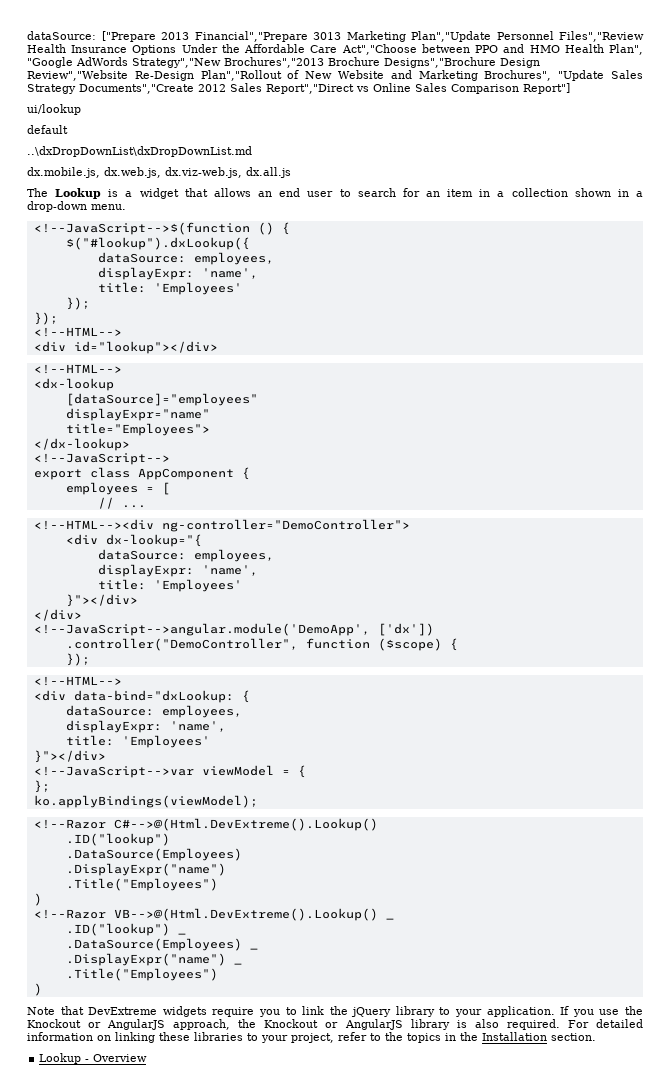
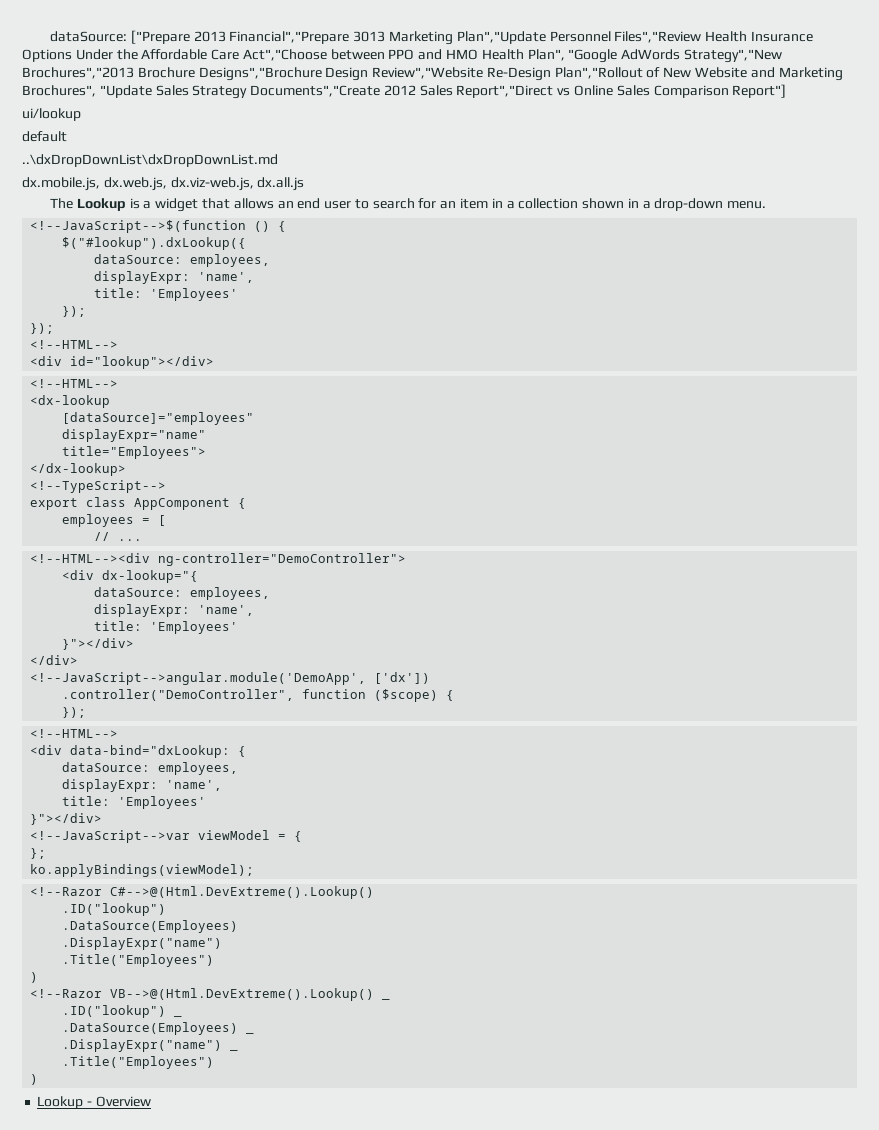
[33,453,170,465] <!--JavaScript--> -> [30,480,167,493] <!--TypeScript-->
[27,1006,643,1017] [27,1019,644,1030] [27,1032,596,1043] // Note that DevExtreme widgets require you to link the jQuery library to your application. If you use the Knockout or AngularJS approach, the Knockout or AngularJS library is also required. For detailed information on linking these libraries to your project, refer to the topics in the Installation section. -> (39, 1079) none

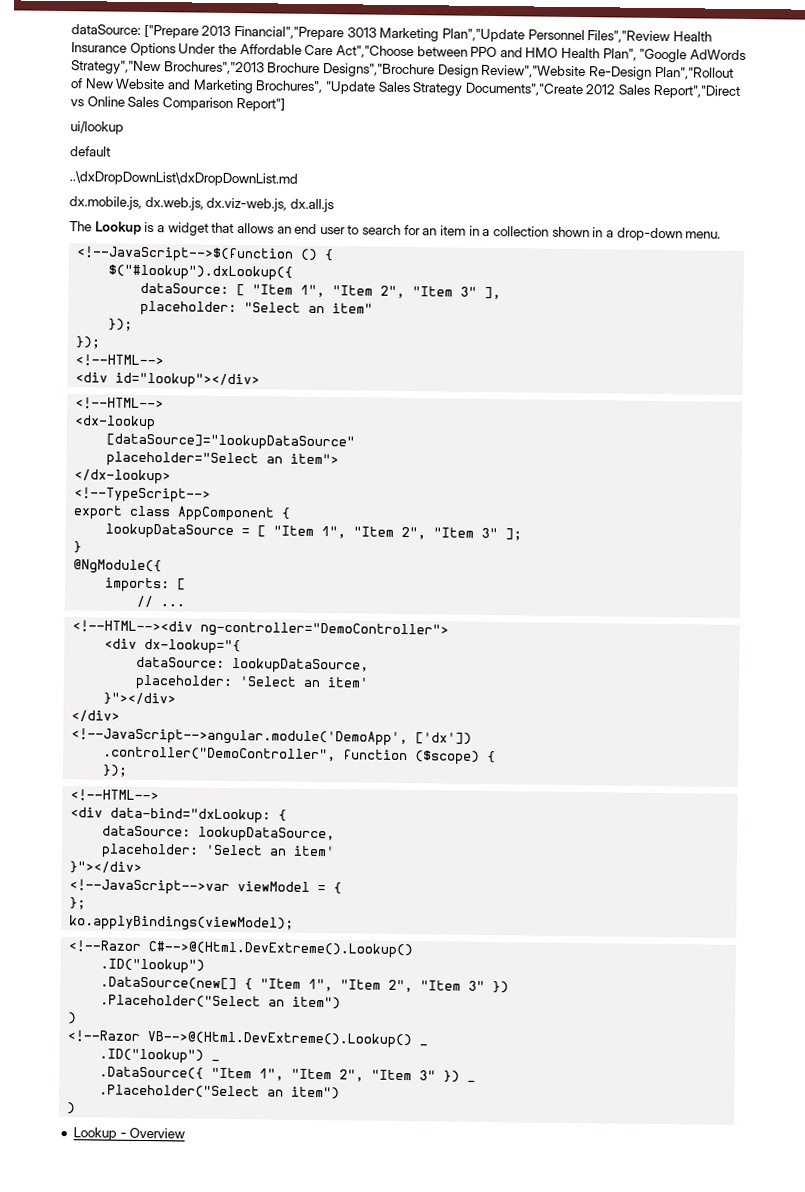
[190,254,271,267] [94,271,255,284] [94,288,239,301] employees, // displayExpr: 'name', // title: 'Employees' -> [236,284,502,300] [140,300,374,317] [ "Item 1", "Item 2", "Item 3" ], // placeholder: "Select an item"
[62,412,255,425] [62,429,207,442] [62,446,207,459] [dataSource]="employees" // displayExpr="name" // title="Employees"> -> [106,433,356,451] [106,451,340,468] [dataSource]="lookupDataSource" // placeholder="Select an item">
[62,514,135,527] employees -> [105,523,235,540] lookupDataSource
(167, 520) none -> [273,525,523,541] [73,541,83,554] [73,559,163,575] [105,577,187,593] "Item 1", "Item 2", "Item 3" ]; // } // @NgModule({ // imports: [
[190,587,271,600] [94,604,255,617] [94,621,239,634] employees, // displayExpr: 'name', // title: 'Employees' -> [232,658,370,674] [135,674,370,691] lookupDataSource, // placeholder: 'Select an item'
[158,762,239,775] [62,779,223,792] [62,796,207,809] employees, // displayExpr: 'name', // title: 'Employees' -> [198,826,336,843] [101,843,336,859] lookupDataSource, // placeholder: 'Select an item'
[62,920,239,933] [62,937,223,950] [62,954,215,967] .DataSource(Employees) // .DisplayExpr("name") // .Title("Employees") -> [100,976,510,994] [100,994,342,1010] .DataSource(new[] { "Item 1", "Item 2", "Item 3" }) // .Placeholder("Select an item")
[62,1022,255,1035] [62,1039,239,1052] [62,1056,215,1069] .DataSource(Employees) _ // .DisplayExpr("name") _ // .Title("Employees") -> [99,1066,477,1083] [99,1084,341,1100] .DataSource({ "Item 1", "Item 2", "Item 3" }) _ // .Placeholder("Select an item")

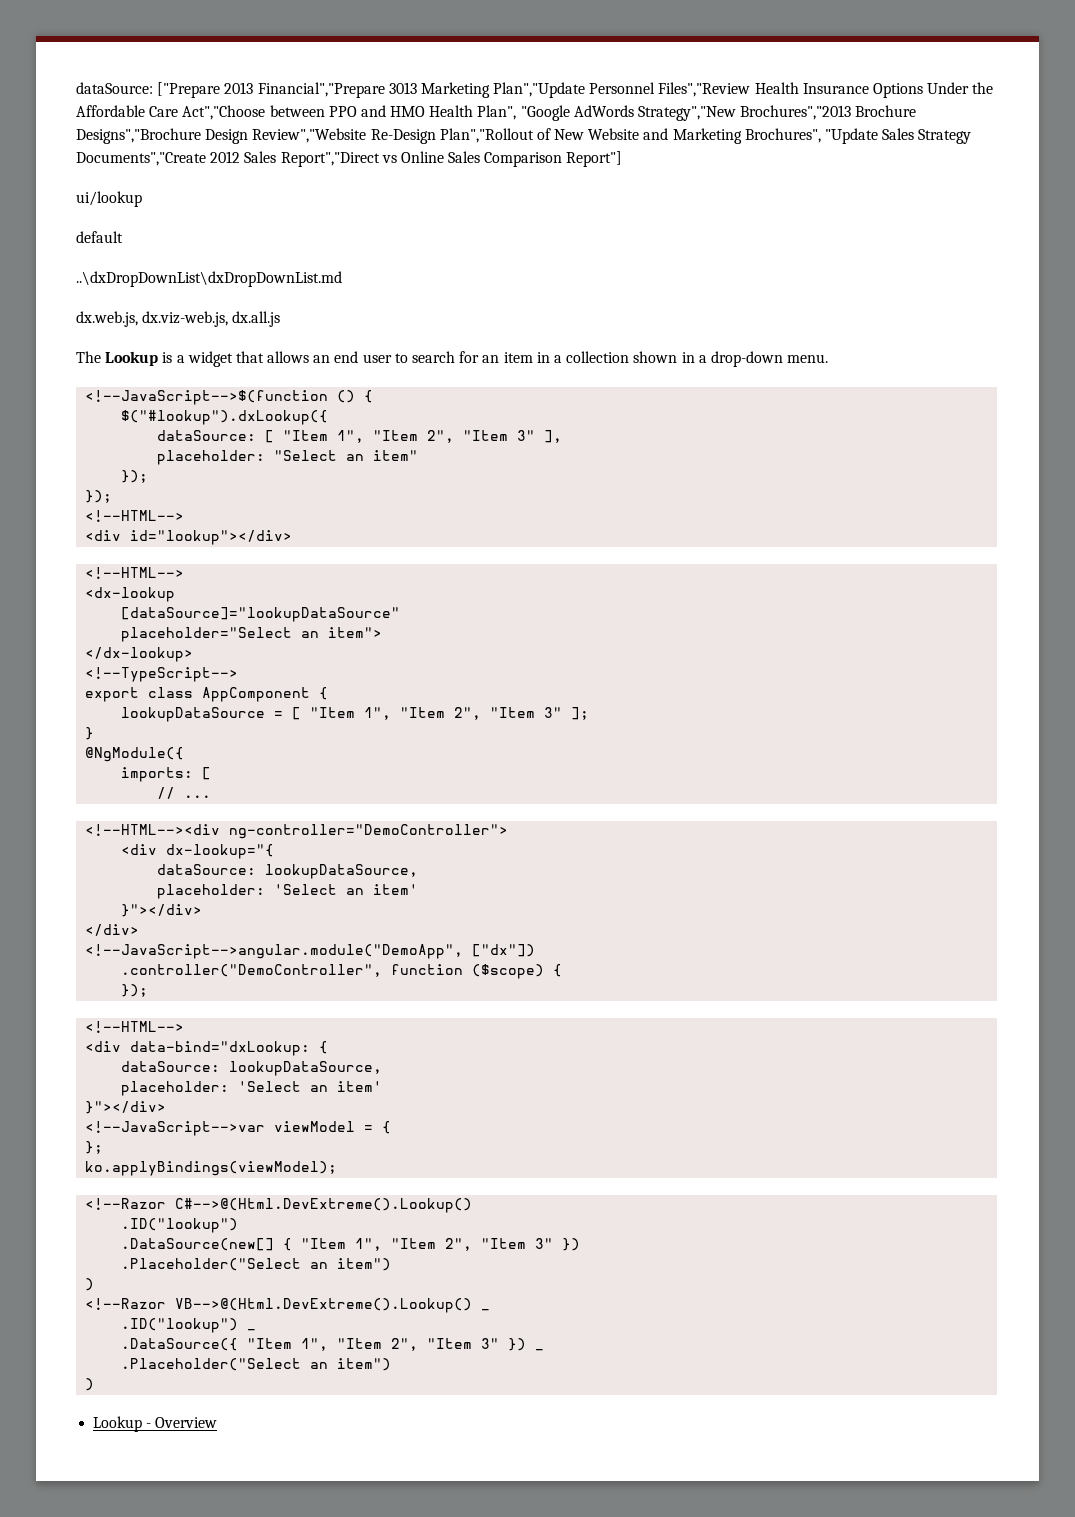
[69,196,142,210] dx.mobile.js, -> (342, 279) none
[71,728,473,747] <!--JavaScript-->angular.module('DemoApp', ['dx']) -> [85,944,536,959] <!--JavaScript-->angular.module("DemoApp", ["dx"])

